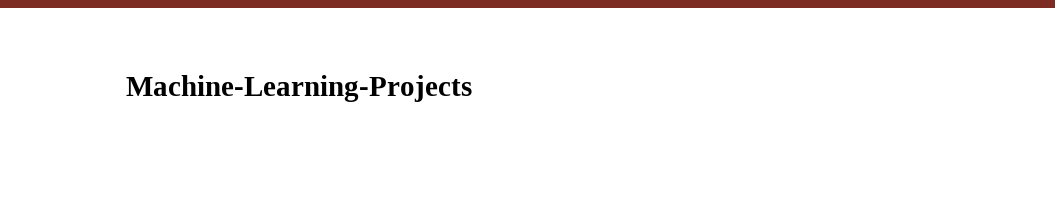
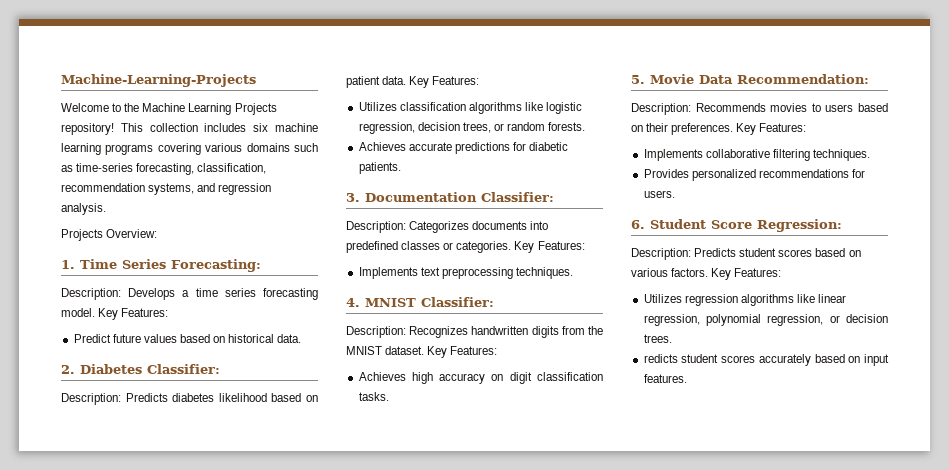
(472, 88) none -> [61,103,277,115] [61,123,318,135] [61,143,318,155] [61,163,267,175] [61,183,272,195] [61,203,106,215] [61,229,158,241] [61,259,261,272] [61,288,318,300] [61,308,169,320] [73,334,302,343] [61,364,220,374] [61,393,318,405] [346,76,480,88] [358,102,583,114] [358,122,586,134] [358,142,569,154] [358,162,401,174] [346,192,554,202] [346,221,549,233] [346,241,585,253] [358,267,573,279] [346,297,494,307] [346,326,603,338] [346,346,498,358] [358,372,603,384] [358,392,389,401] [631,74,869,84] [631,103,888,115] [631,123,807,135] [643,149,870,161] [643,169,865,181] [643,190,675,198] [631,219,842,232] [631,248,861,260] [631,268,782,280] [643,294,847,306] [643,314,888,326] [643,334,672,343] [643,354,889,366] [643,374,687,383] // Welcome to the Machine Learning Projects repository! This collection includes six machine learning programs covering various domains such as time-series forecasting, classification, recommendation systems, and regression analysis. // Projects Overview: // 1. Time Series Forecasting: // Description: Develops a time series forecasting model. Key Features: // Predict future values based on historical data. // 2. Diabetes Classifier: // Description: Predicts diabetes likelihood based on patient data. Key Features: // Utilizes classification algorithms like logistic regression, decision trees, or random forests. // Achieves accurate predictions for diabetic patients. // 3. Documentation Classifier: // Description: Categorizes documents into predefined classes or categories. Key Features: // Implements text preprocessing techniques. // 4. MNIST Classifier: // Description: Recognizes handwritten digits from the MNIST dataset. Key Features: // Achieves high accuracy on digit classification tasks. // 5. Movie Data Recommendation: // Description: Recommends movies to users based on their preferences. Key Features: // Implements collaborative filtering techniques. // Provides personalized recommendations for users. // 6. Student Score Regression: // Description: Predicts student scores based on various factors. Key Features: // Utilizes regression algorithms like linear regression, polynomial regression, or decision trees. // redicts student scores accurately based on input features.

